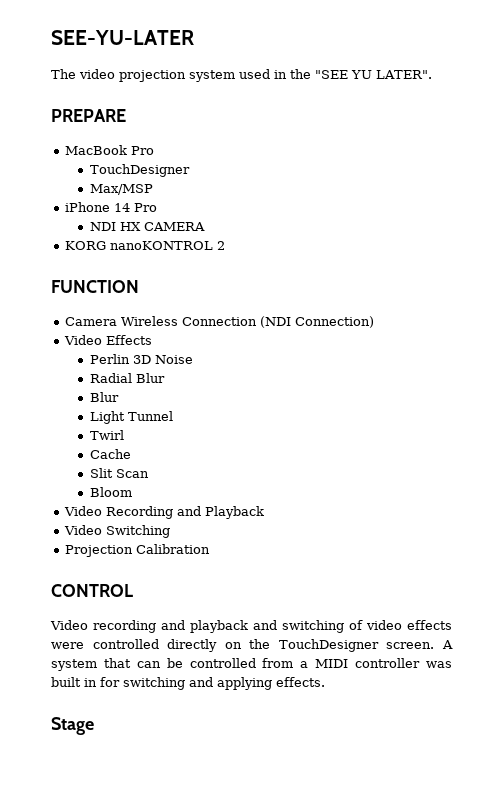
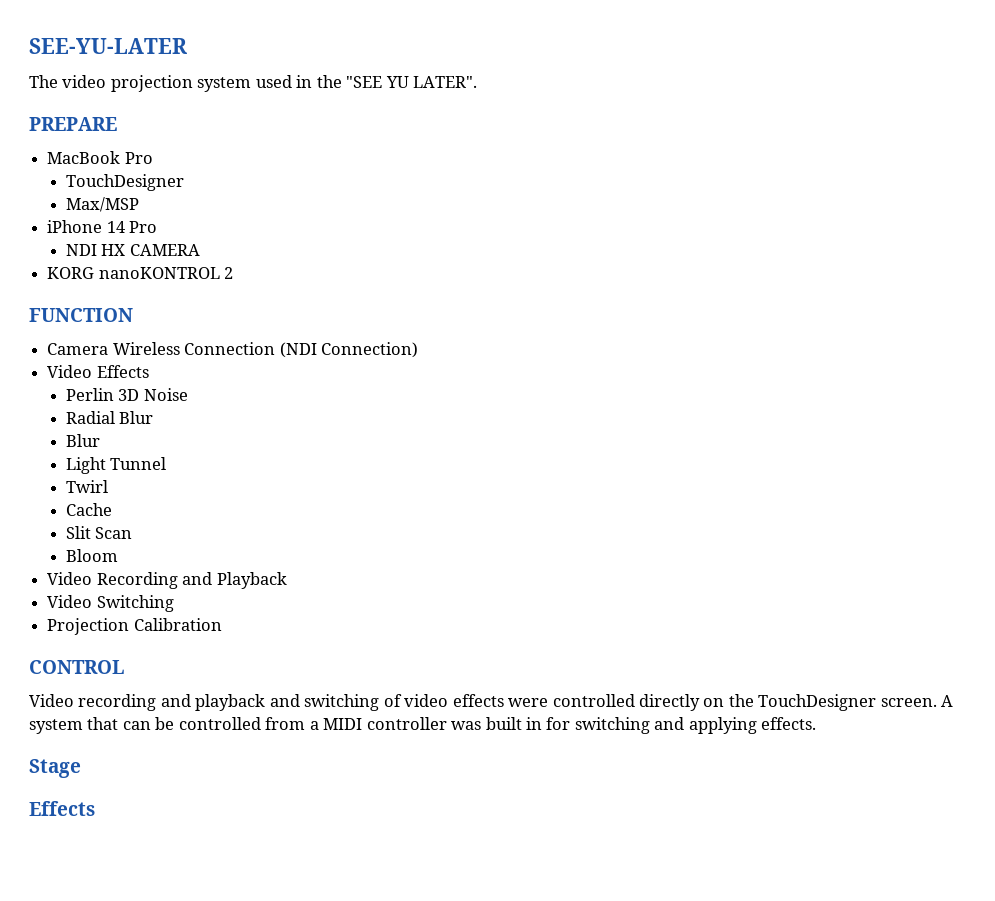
(94, 726) none -> [29,801,95,816] // Effects

